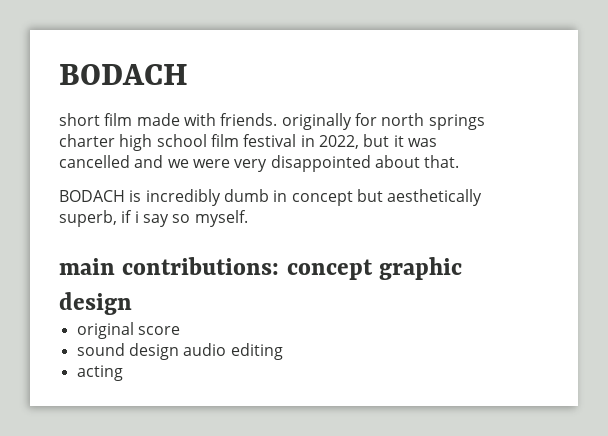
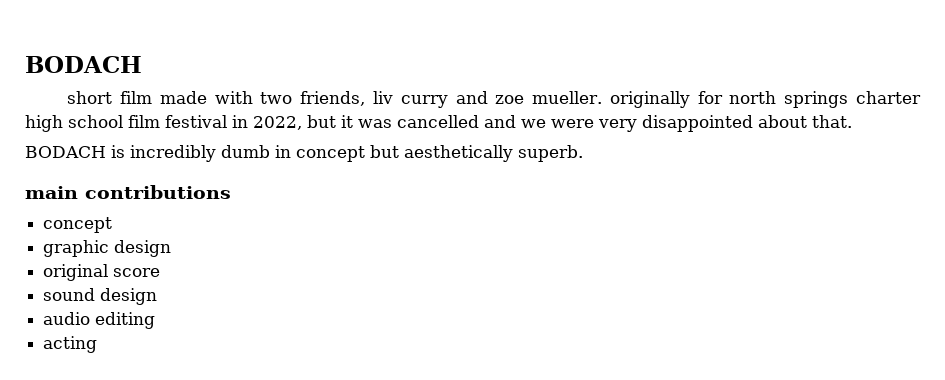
[220,113,278,126] friends. -> [260,91,603,108] two friends, liv curry and zoe mueller.
[59,210,248,227] superb, if i say so myself. -> [518,145,583,162] superb.
[122,257,373,280] contributions: concept -> [85,185,231,199] [43,217,113,233] contributions // concept //
(179, 351) none -> (158, 296) //

